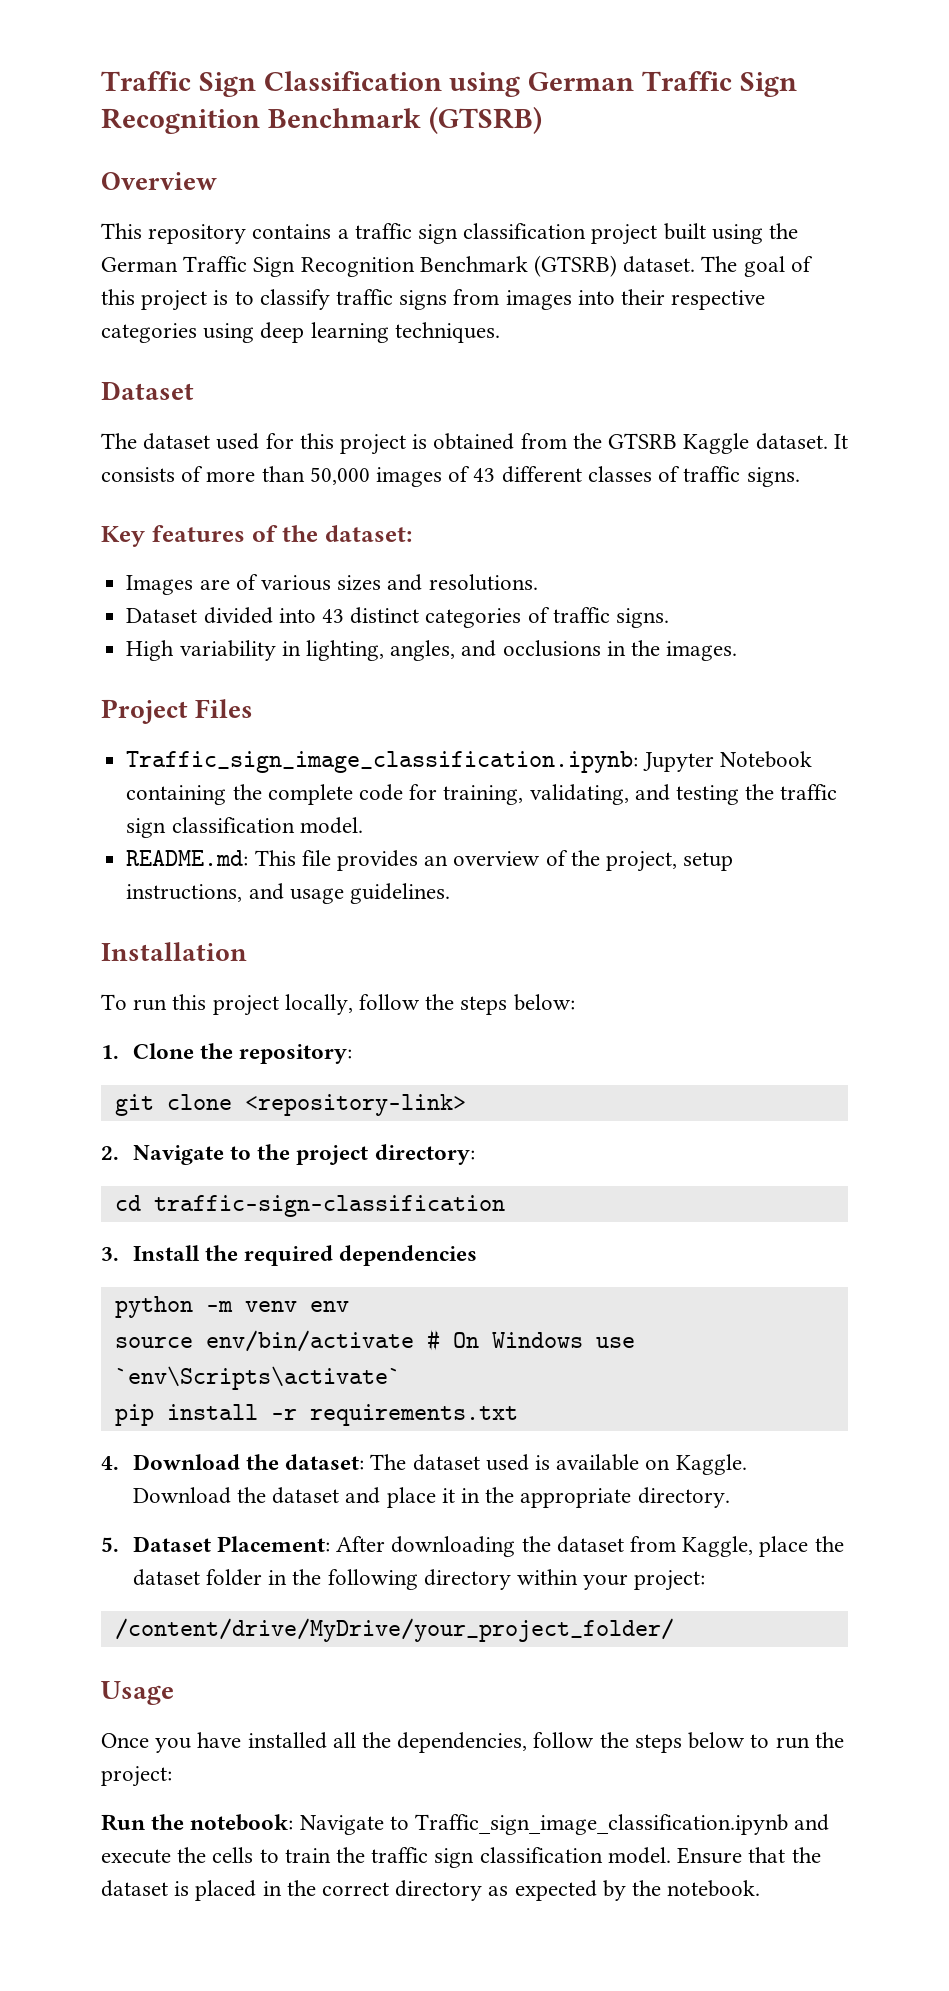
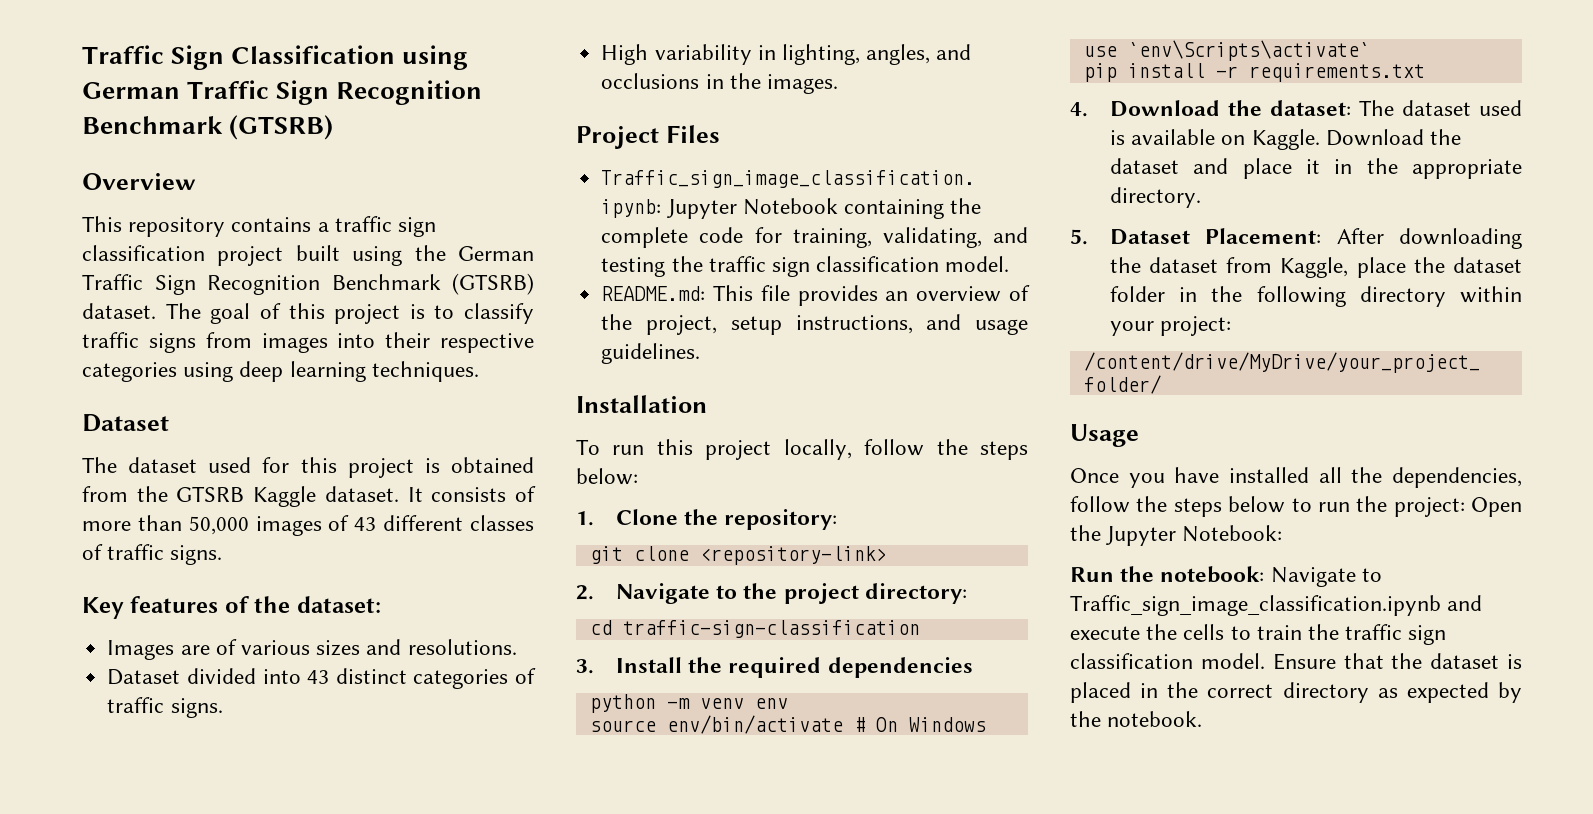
(172, 1776) none -> [1471,497,1522,517] [1070,525,1283,546] Open the Jupyter Notebook:

